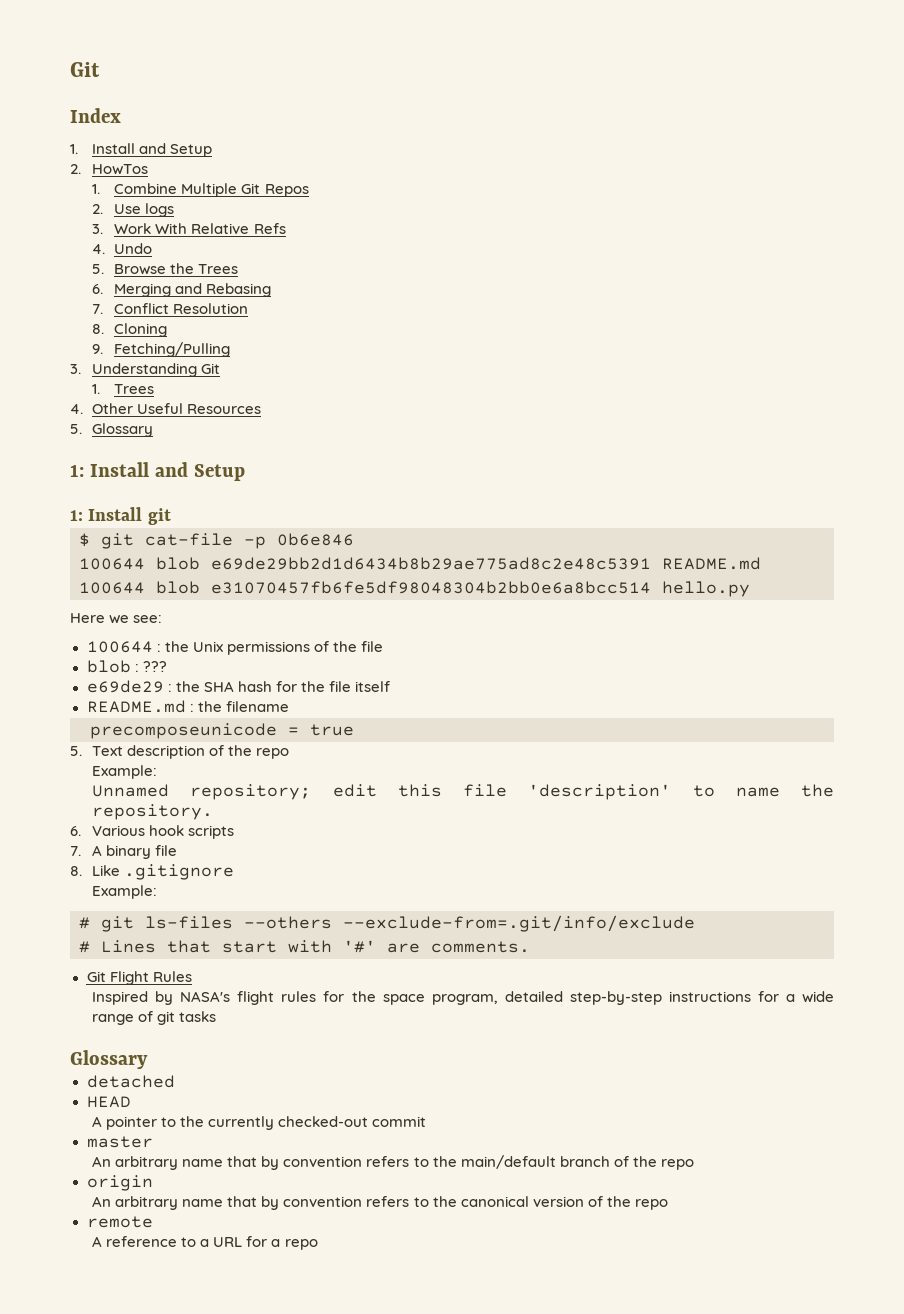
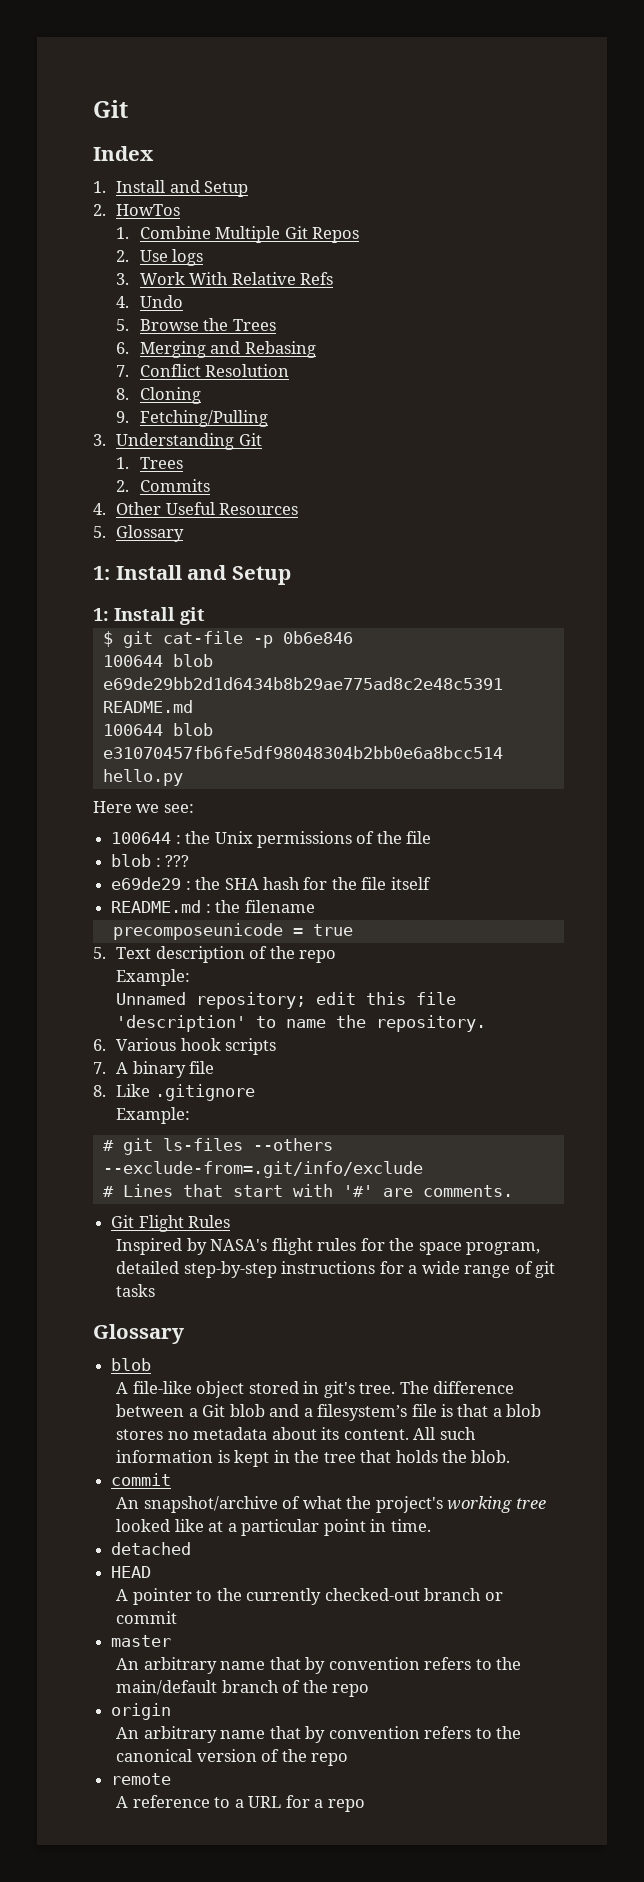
(155, 389) none -> [116,479,210,492] // 2. Commits
(148, 1059) none -> [111,1358,152,1371] [116,1381,514,1398] [116,1404,542,1421] [116,1427,476,1440] [116,1450,511,1467] [111,1473,172,1486] [116,1496,546,1513] [116,1519,431,1536] // blob // A file-like object stored in git's tree. The difference between a Git blob and a filesystem’s file is that a blob stores no metadata about its content. All such information is kept in the tree that holds the blob. // commit // An snapshot/archive of what the project's working tree looked like at a particular point in time.
(369, 1121) none -> [424,1588,503,1601] branch or

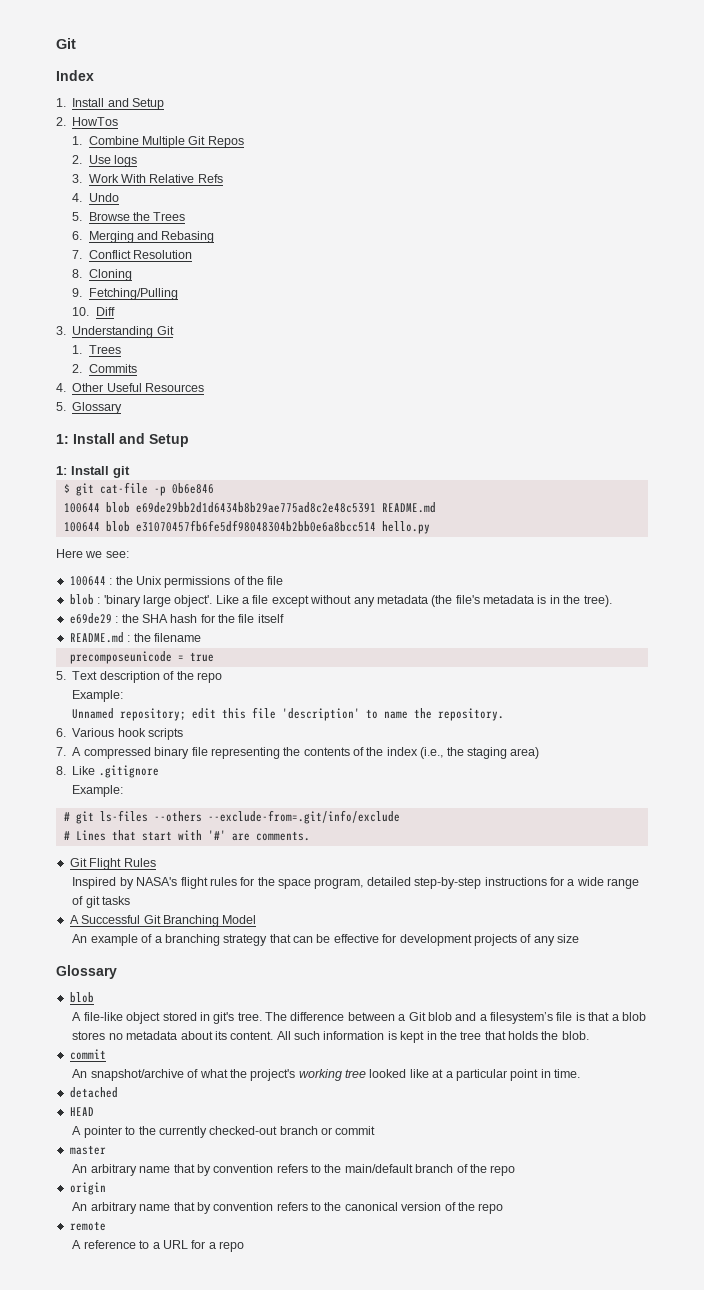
(268, 418) none -> [72,307,115,316] // 10. Diff
[165,855,190,867] ??? -> [103,595,612,607] 'binary large object'. Like a file except without any metadata (the file's metadata is in the tree).
(129, 1068) none -> [83,747,151,759] compressed
(215, 1067) none -> [210,747,540,759] representing the contents of the index (i.e., the staging area)
(156, 1290) none -> [69,915,257,927] [72,934,579,946] // A Successful Git Branching Model // An example of a branching strategy that can be effective for development projects of any size

